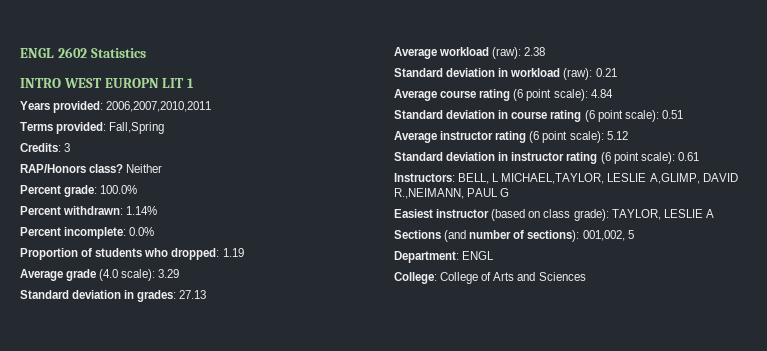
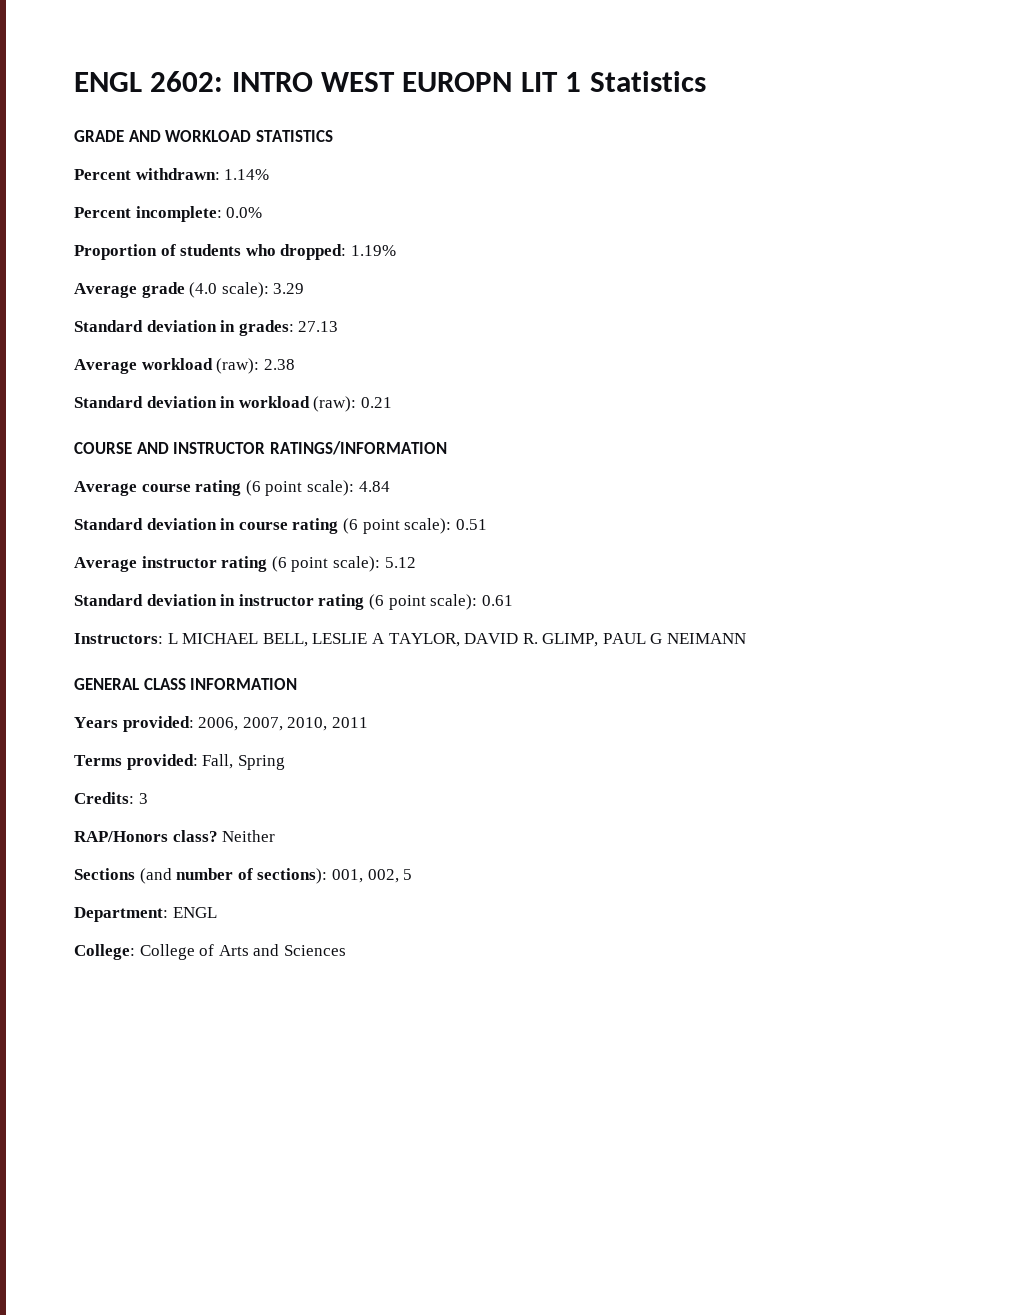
[20,47,146,58] ENGL 2602 Statistics // -> [74,71,224,92] ENGL 2602:
[20,101,212,113] [20,122,165,134] [20,143,71,152] [20,164,163,173] [20,185,138,197] // Years provided: 2006,2007,2010,2011 // Terms provided: Fall,Spring // Credits: 3 // RAP/Honors class? Neither // Percent grade: 100.0% -> [589,71,706,92] [74,130,333,142] Statistics // GRADE AND WORKLOAD STATISTICS
[222,248,244,257] 1.19 -> [350,245,396,256] 1.19%
(617, 72) none -> [74,441,447,455] // COURSE AND INSTRUCTOR RATINGS/INFORMATION
[458,173,738,184] [394,188,510,199] [394,209,714,221] BELL, L MICHAEL,TAYLOR, LESLIE A,GLIMP, DAVID R.,NEIMANN, PAUL G // Easiest instructor (based on class grade): TAYLOR, LESLIE A -> [167,633,747,647] [74,678,298,690] [74,716,368,732] [74,754,285,770] [74,792,148,804] [74,830,276,842] L MICHAEL BELL, LESLIE A TAYLOR, DAVID R. GLIMP, PAUL G NEIMANN // GENERAL CLASS INFORMATION // Years provided: 2006, 2007, 2010, 2011 // Terms provided: Fall, Spring // Credits: 3 // RAP/Honors class? Neither
[582,230,625,241] 001,002, -> [331,869,399,883] 001, 002,

